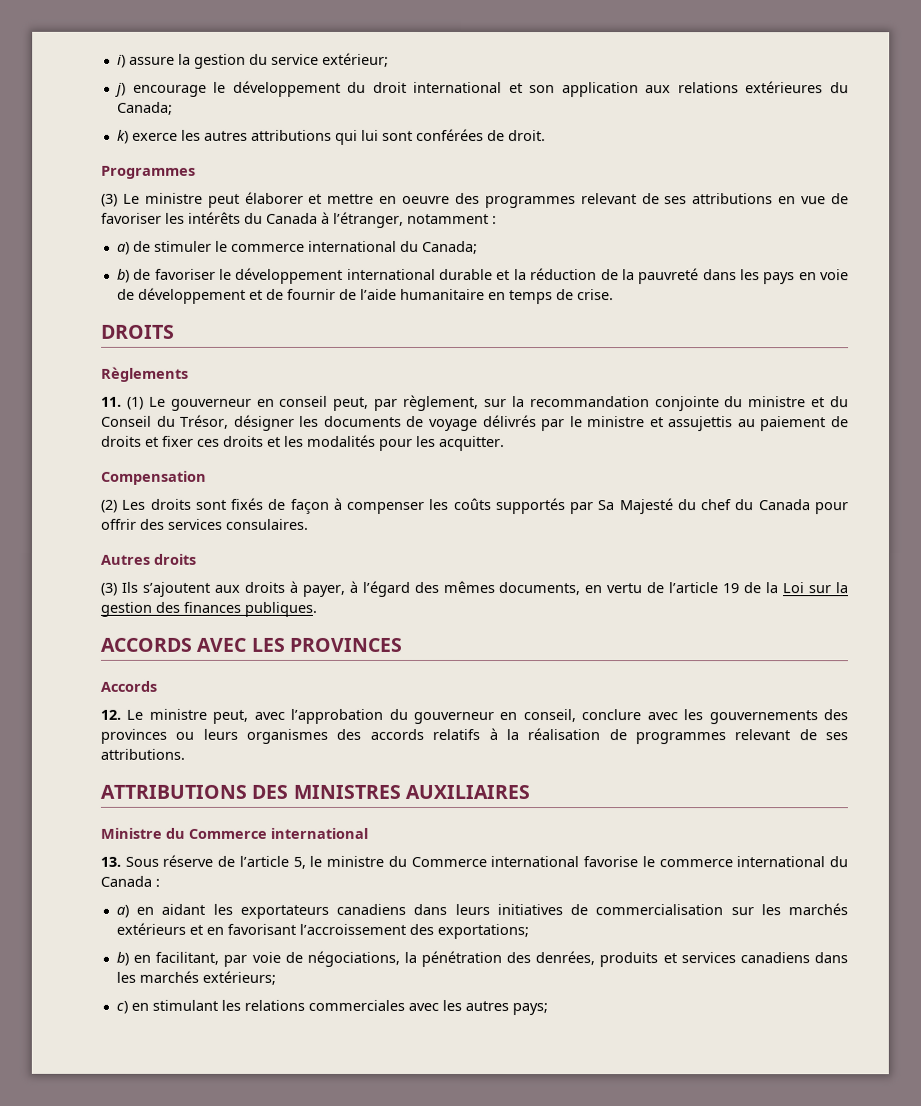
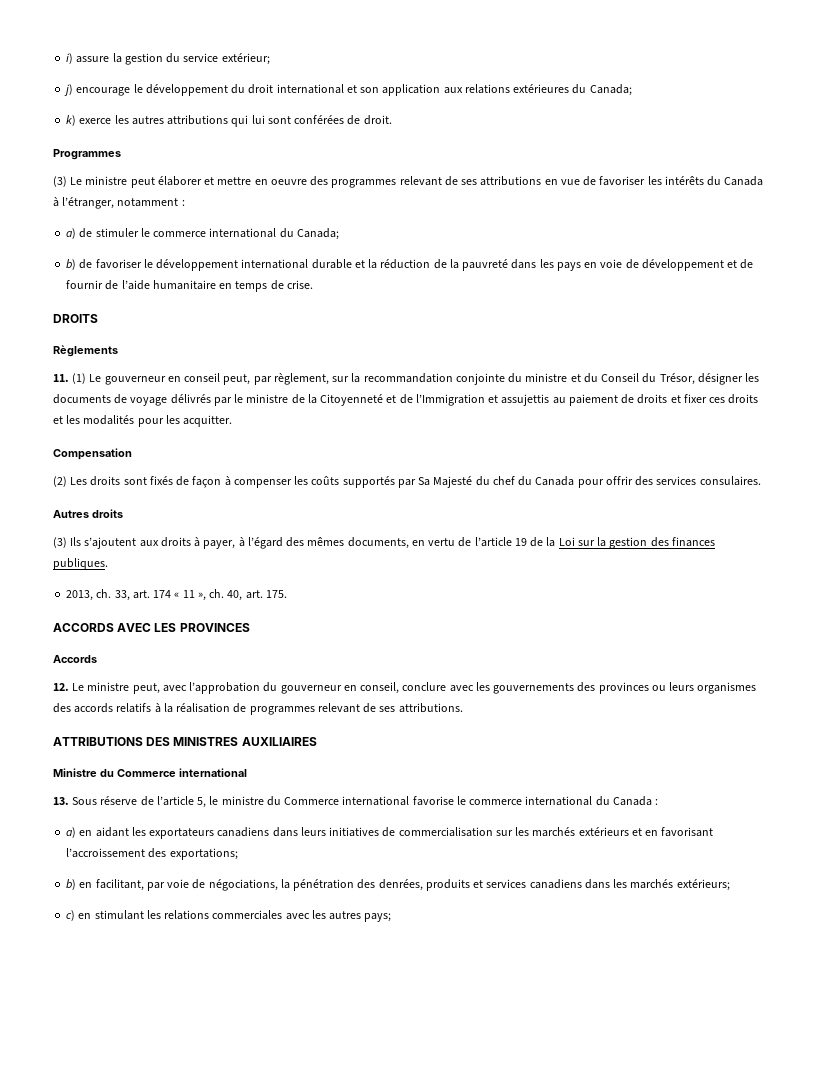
(646, 422) none -> [291,394,485,406] de la Citoyenneté et de l’Immigration
(317, 609) none -> [66,589,287,601] // 2013, ch. 33, art. 174 « 11 », ch. 40, art. 175.

